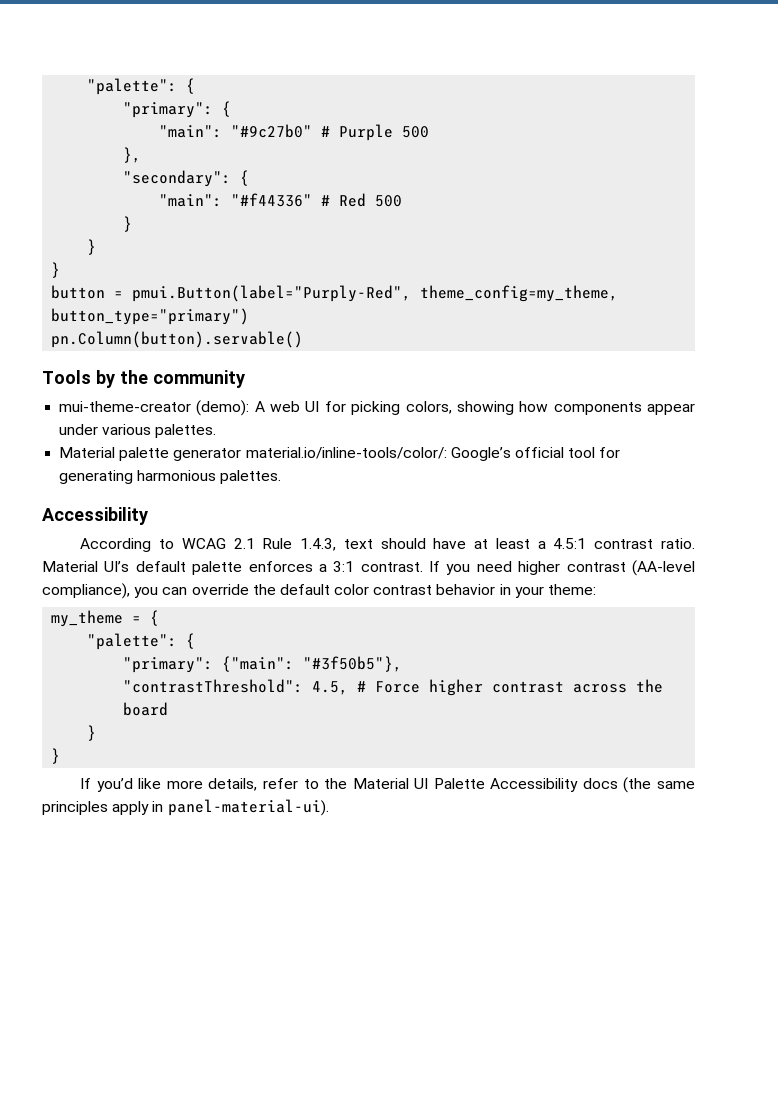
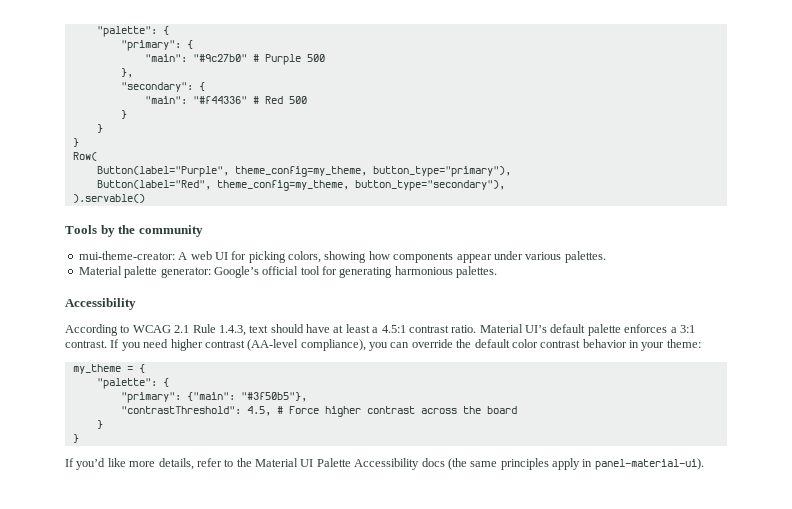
[51,285,619,302] [51,308,250,325] [51,331,304,348] button = pmui.Button(label="Purply-Red", theme_config=my_theme, button_type="primary") // pn.Column(button).servable() -> [72,152,97,161] [96,166,511,177] [96,180,505,191] [72,194,145,203] Row( // Button(label="Purple", theme_config=my_theme, button_type="primary"), // Button(label="Red", theme_config=my_theme, button_type="secondary"), // ).servable()
[59,400,250,416] mui-theme-creator (demo): -> [78,251,175,260] mui-theme-creator:
[173,447,447,461] generator material.io/inline-tools/color/: -> [160,267,211,278] generator:

